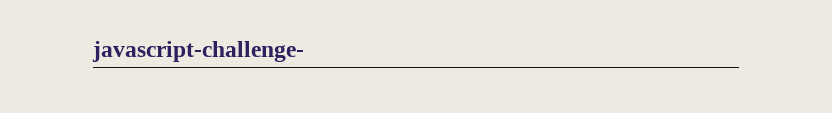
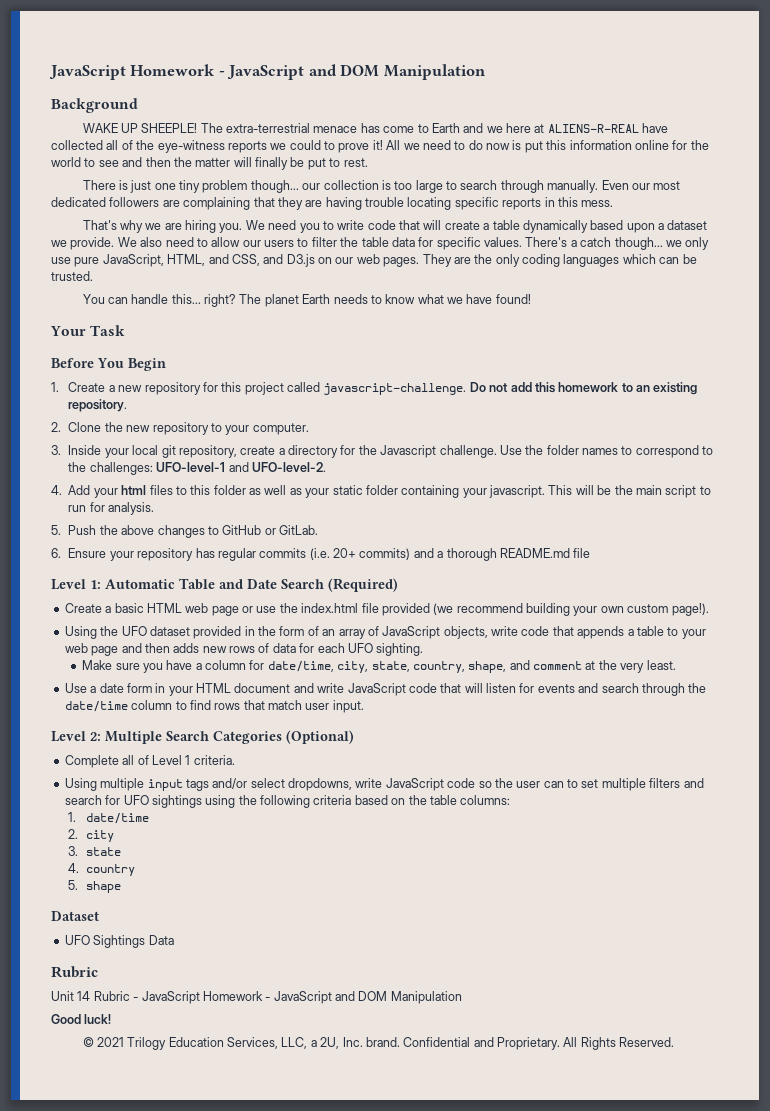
[92,41,304,62] javascript-challenge- -> [49,64,486,80] [51,98,138,113] [82,123,669,133] [51,140,709,153] [51,157,368,170] [82,180,681,193] [51,197,614,210] [82,220,708,233] [51,237,710,250] [51,254,697,267] [51,271,93,281] [82,294,531,307] [50,325,126,336] [51,358,166,371] [51,382,698,395] [68,399,128,412] [51,422,309,435] [51,445,714,458] [68,462,326,475] [51,485,711,498] [68,502,155,515] [51,525,319,538] [51,548,591,561] [51,578,398,592] [64,603,709,616] [64,626,706,639] [64,643,424,656] [82,660,676,673] [64,683,707,696] [64,700,364,713] [51,730,354,744] [64,755,235,768] [64,778,704,791] [64,795,511,808] [68,812,149,824] [68,829,114,842] [68,846,121,856] [68,863,135,876] [68,880,121,893] [51,911,99,921] [64,935,174,948] [51,966,98,978] [51,991,462,1004] [51,1014,112,1024] [82,1037,675,1050] JavaScript Homework - JavaScript and DOM Manipulation // Background // WAKE UP SHEEPLE! The extra-terrestrial menace has come to Earth and we here at ALIENS-R-REAL have collected all of the eye-witness reports we could to prove it! All we need to do now is put this information online for the world to see and then the matter will finally be put to rest. // There is just one tiny problem though... our collection is too large to search through manually. Even our most dedicated followers are complaining that they are having trouble locating specific reports in this mess. // That's why we are hiring you. We need you to write code that will create a table dynamically based upon a dataset we provide. We also need to allow our users to filter the table data for specific values. There's a catch though... we only use pure JavaScript, HTML, and CSS, and D3.js on our web pages. They are the only coding languages which can be trusted. // You can handle this... right? The planet Earth needs to know what we have found! // Your Task // Before You Begin // 1. Create a new repository for this project called javascript-challenge. Do not add this homework to an existing repository. // 2. Clone the new repository to your computer. // 3. Inside your local git repository, create a directory for the Javascript challenge. Use the folder names to correspond to the challenges: UFO-level-1 and UFO-level-2. // 4. Add your html files to this folder as well as your static folder containing your javascript. This will be the main script to run for analysis. // 5. Push the above changes to GitHub or GitLab. // 6. Ensure your repository has regular commits (i.e. 20+ commits) and a thorough README.md file // Level 1: Automatic Table and Date Search (Required) // Create a basic HTML web page or use the index.html file provided (we recommend building your own custom page!). // Using the UFO dataset provided in the form of an array of JavaScript objects, write code that appends a table to your web page and then adds new rows of data for each UFO sighting. // Make sure you have a column for date/time, city, state, country, shape, and comment at the very least. // Use a date form in your HTML document and write JavaScript code that will listen for events and search through the date/time column to find rows that match user input. // Level 2: Multiple Search Categories (Optional) // Complete all of Level 1 criteria. // Using multiple input tags and/or select dropdowns, write JavaScript code so the user can to set multiple filters and search for UFO sightings using the following criteria based on the table columns: // 1. date/time // 2. city // 3. state // 4. country // 5. shape // Dataset // UFO Sightings Data // Rubric // Unit 14 Rubric - JavaScript Homework - JavaScript and DOM Manipulation // Good luck! // © 2021 Trilogy Education Services, LLC, a 2U, Inc. brand. Confidential and Proprietary. All Rights Reserved.

